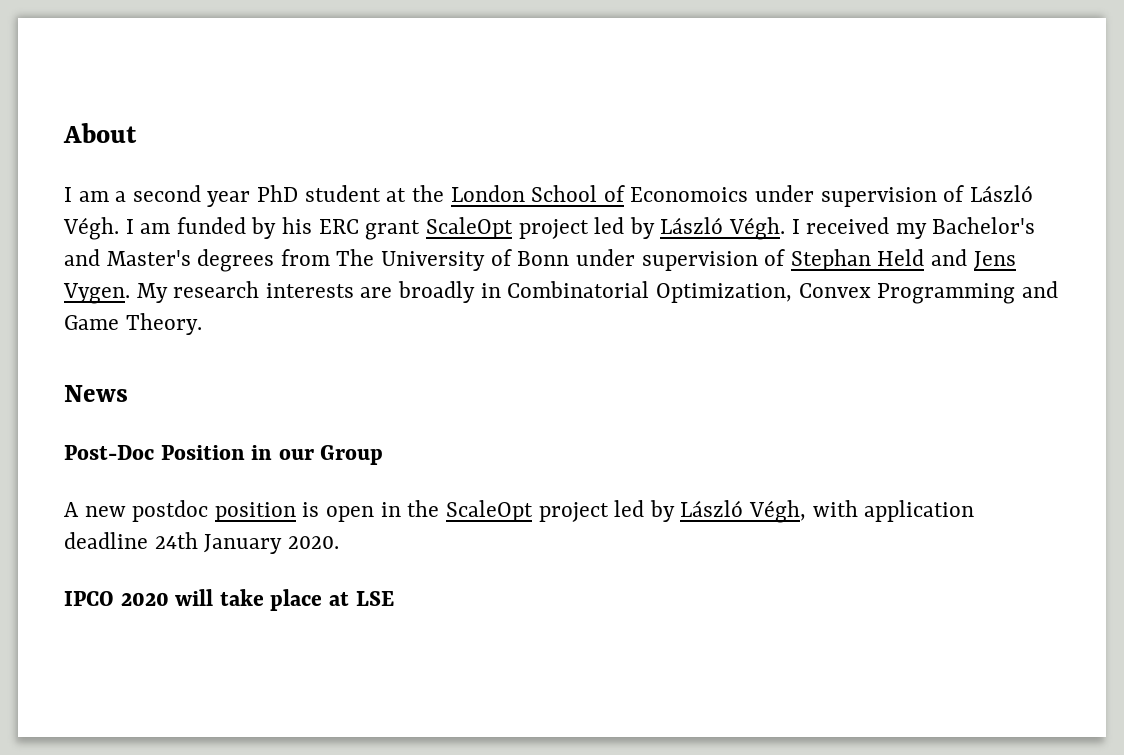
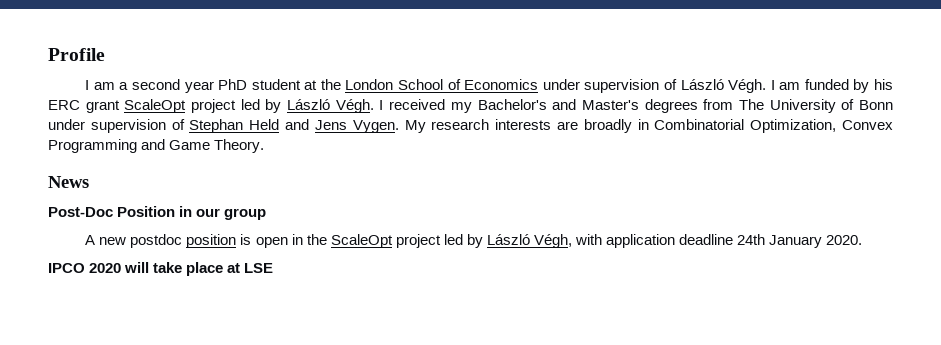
[63,123,137,143] About -> [48,48,105,61] Profile
[630,187,749,202] Economoics -> [464,79,539,90] Economics
[320,445,384,465] Group -> [224,208,267,220] group

